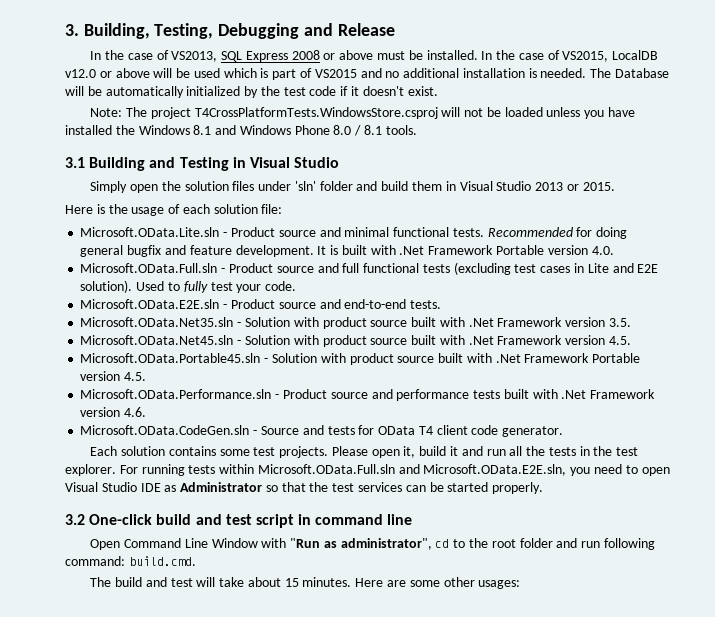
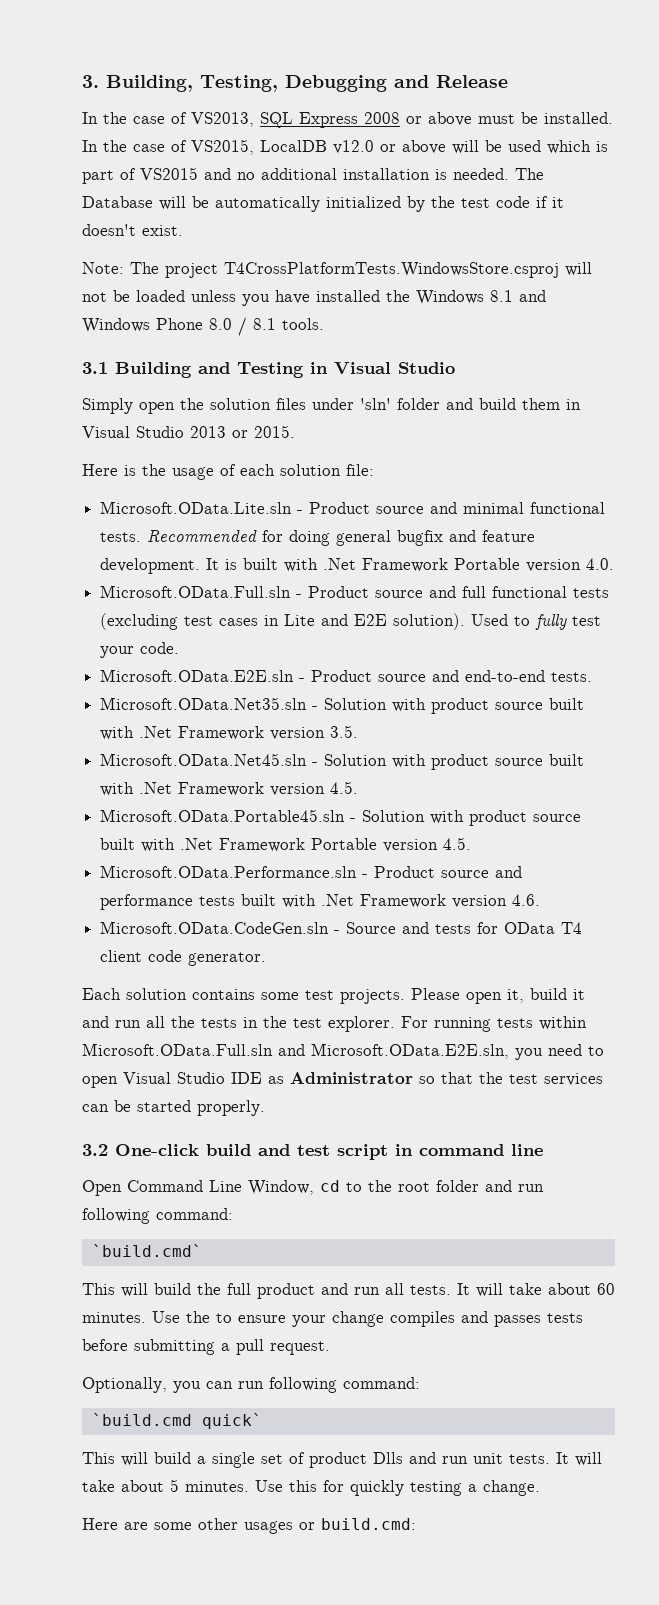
[211,538,432,550] Window with "Run as administrator", -> [248,1180,314,1195] Window,
[128,556,196,566] [90,577,352,587] build.cmd. // The build and test will take about 15 minutes. -> [91,1244,202,1257] [82,1283,615,1299] [82,1311,583,1327] [82,1339,330,1355] [82,1377,420,1393] [91,1413,262,1429] [82,1452,602,1468] [82,1479,540,1496] // `build.cmd` // This will build the full product and run all tests. It will take about 60 minutes. Use the to ensure your change compiles and passes tests before submitting a pull request. // Optionally, you can run following command: // `build.cmd quick` // This will build a single set of product Dlls and run unit tests. It will take about 5 minutes. Use this for quickly testing a change. //
[478,580,521,589] usages: -> [244,1518,416,1534] usages or build.cmd:

